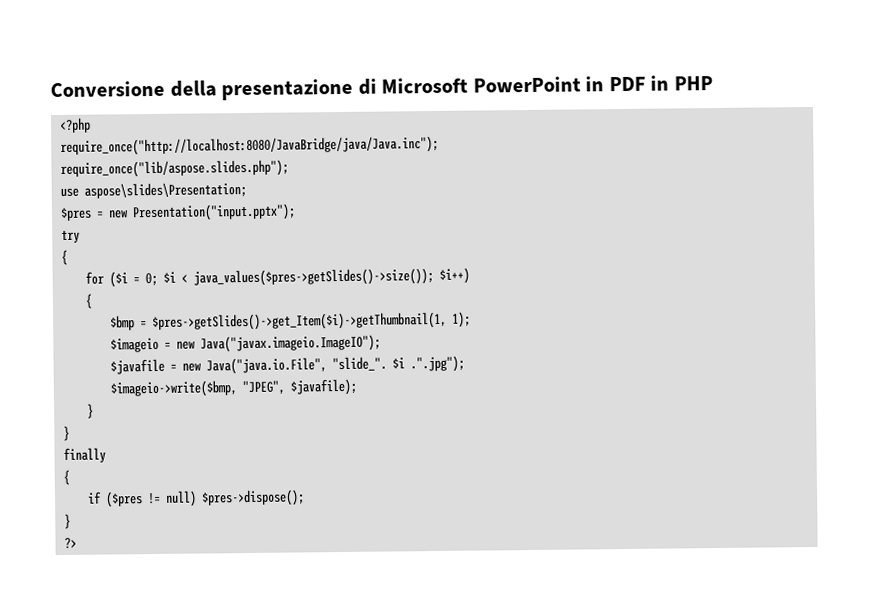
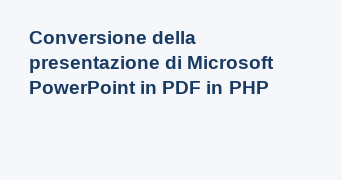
[59,117,91,133] [60,135,439,156] [60,159,289,178] [60,182,247,199] [60,203,296,222] [61,229,80,243] [61,249,68,265] [85,267,470,288] [85,293,93,309] [110,311,471,332] [110,334,381,353] [110,355,465,375] [110,378,357,398] [87,403,94,419] [63,425,70,441] [63,447,106,463] [63,469,70,485] [87,489,305,508] [64,513,71,529] [64,537,77,549] // <?php // require_once("http://localhost:8080/JavaBridge/java/Java.inc"); // require_once("lib/aspose.slides.php"); // use aspose\slides\Presentation; // $pres = new Presentation("input.pptx"); // try // { // for ($i = 0; $i < java_values($pres->getSlides()->size()); $i++) // { // $bmp = $pres->getSlides()->get_Item($i)->getThumbnail(1, 1); // $imageio = new Java("javax.imageio.ImageIO"); // $javafile = new Java("java.io.File", "slide_". $i .".jpg"); // $imageio->write($bmp, "JPEG", $javafile); // } // } // finally // { // if ($pres != null) $pres->dispose(); // } // ?> -> (269, 87) none

